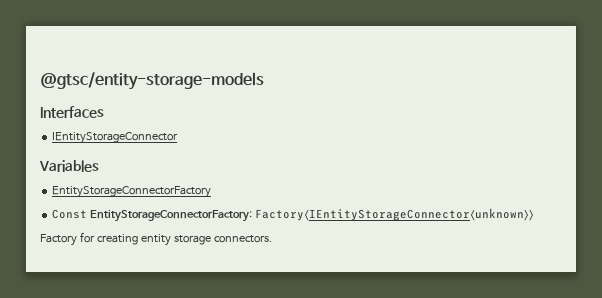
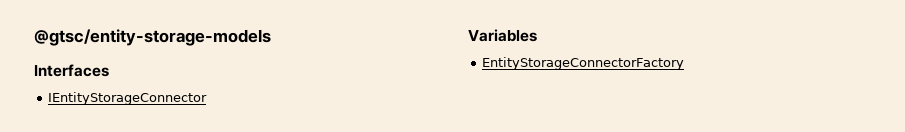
[52,208,535,222] [40,232,272,246] // Const EntityStorageConnectorFactory: Factory<IEntityStorageConnector<unknown>> // Factory for creating entity storage connectors. -> (685, 63) none

